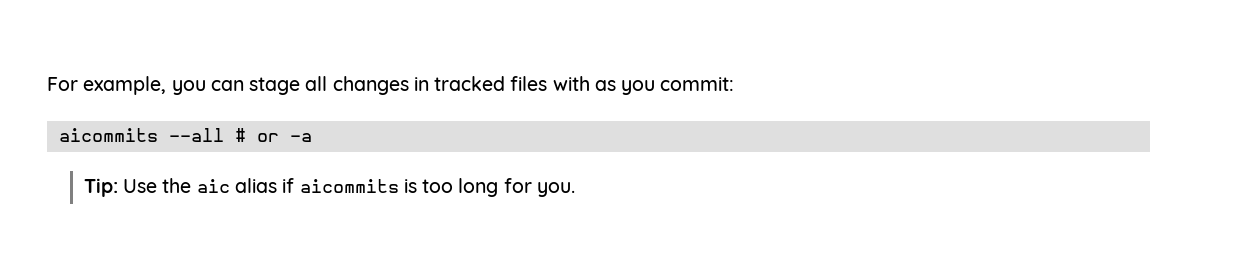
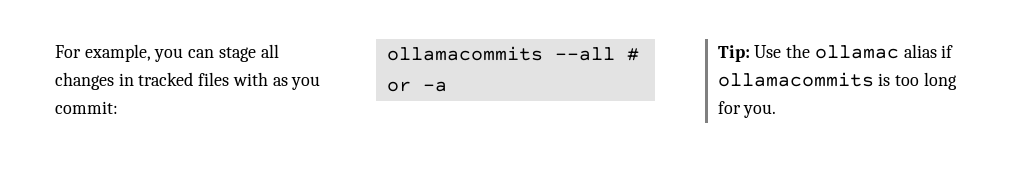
[58,128,158,142] aicommits -> [386,46,543,61] ollamacommits
[196,179,230,193] aic -> [814,45,899,59] ollamac
[299,179,399,193] aicommits -> [717,72,874,87] ollamacommits

